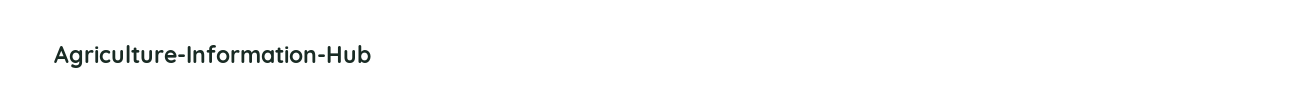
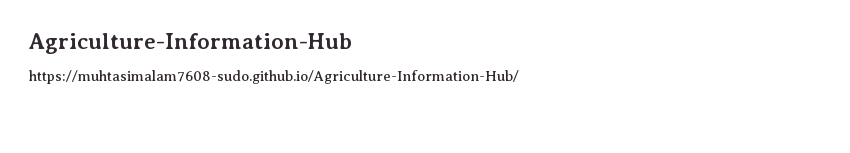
(371, 56) none -> [29,70,519,84] // https://muhtasimalam7608-sudo.github.io/Agriculture-Information-Hub/

